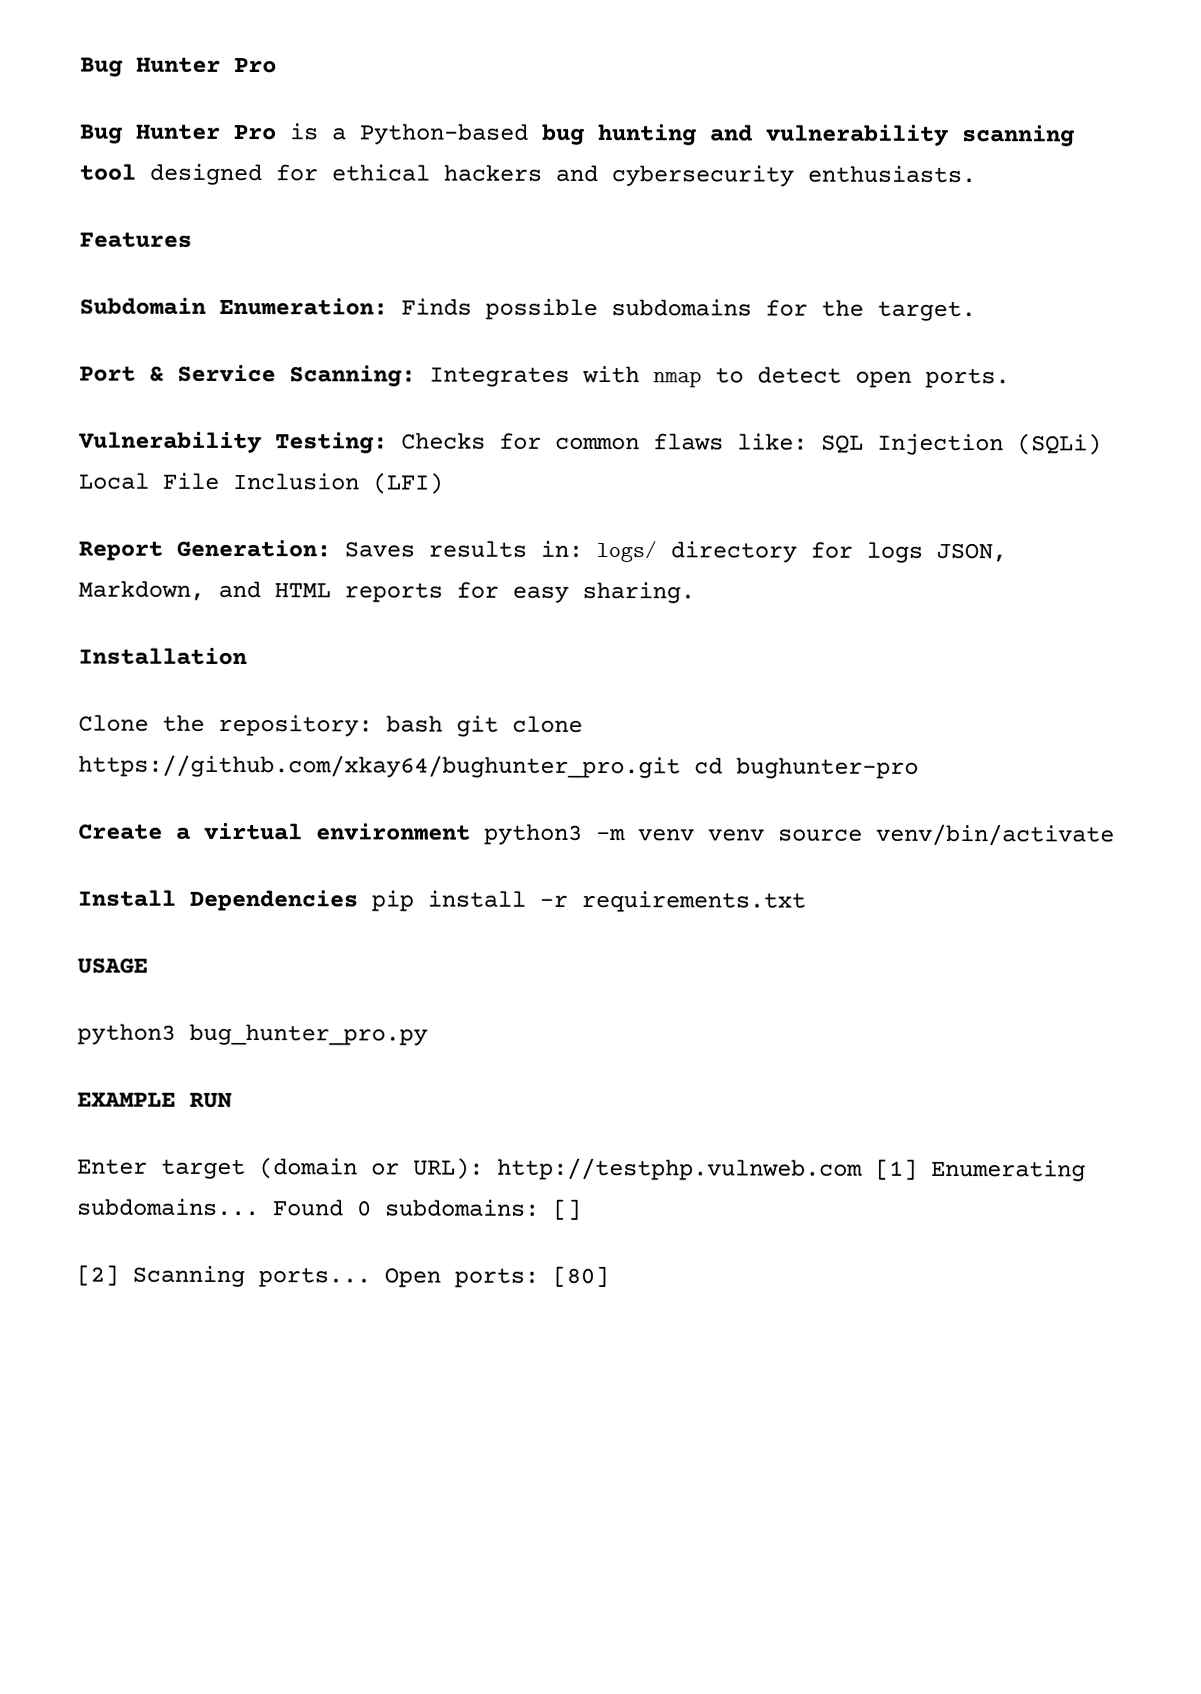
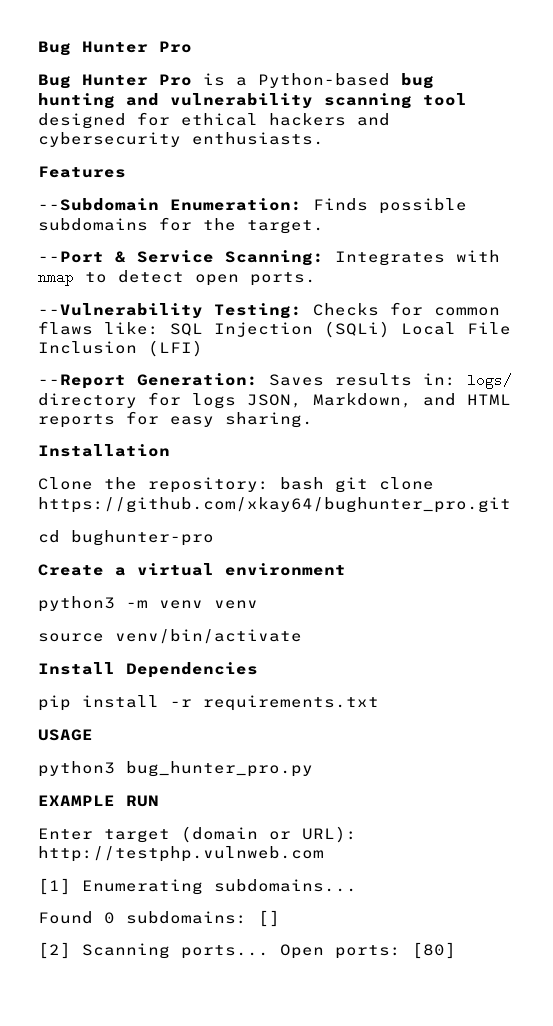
[79,297,207,315] Subdomain -> [38,198,159,211] --Subdomain
[79,365,136,382] Port -> [38,251,104,263] --Port
[78,431,262,454] Vulnerability -> [38,303,203,319] --Vulnerability
[78,540,163,561] Report -> [38,374,126,389] --Report
(681, 766) none -> (511, 505) //
(471, 832) none -> (346, 569) //
(765, 835) none -> (258, 604) //
(358, 900) none -> (258, 670) //
(863, 1169) none -> (324, 854) //
(260, 1207) none -> (357, 885) //

